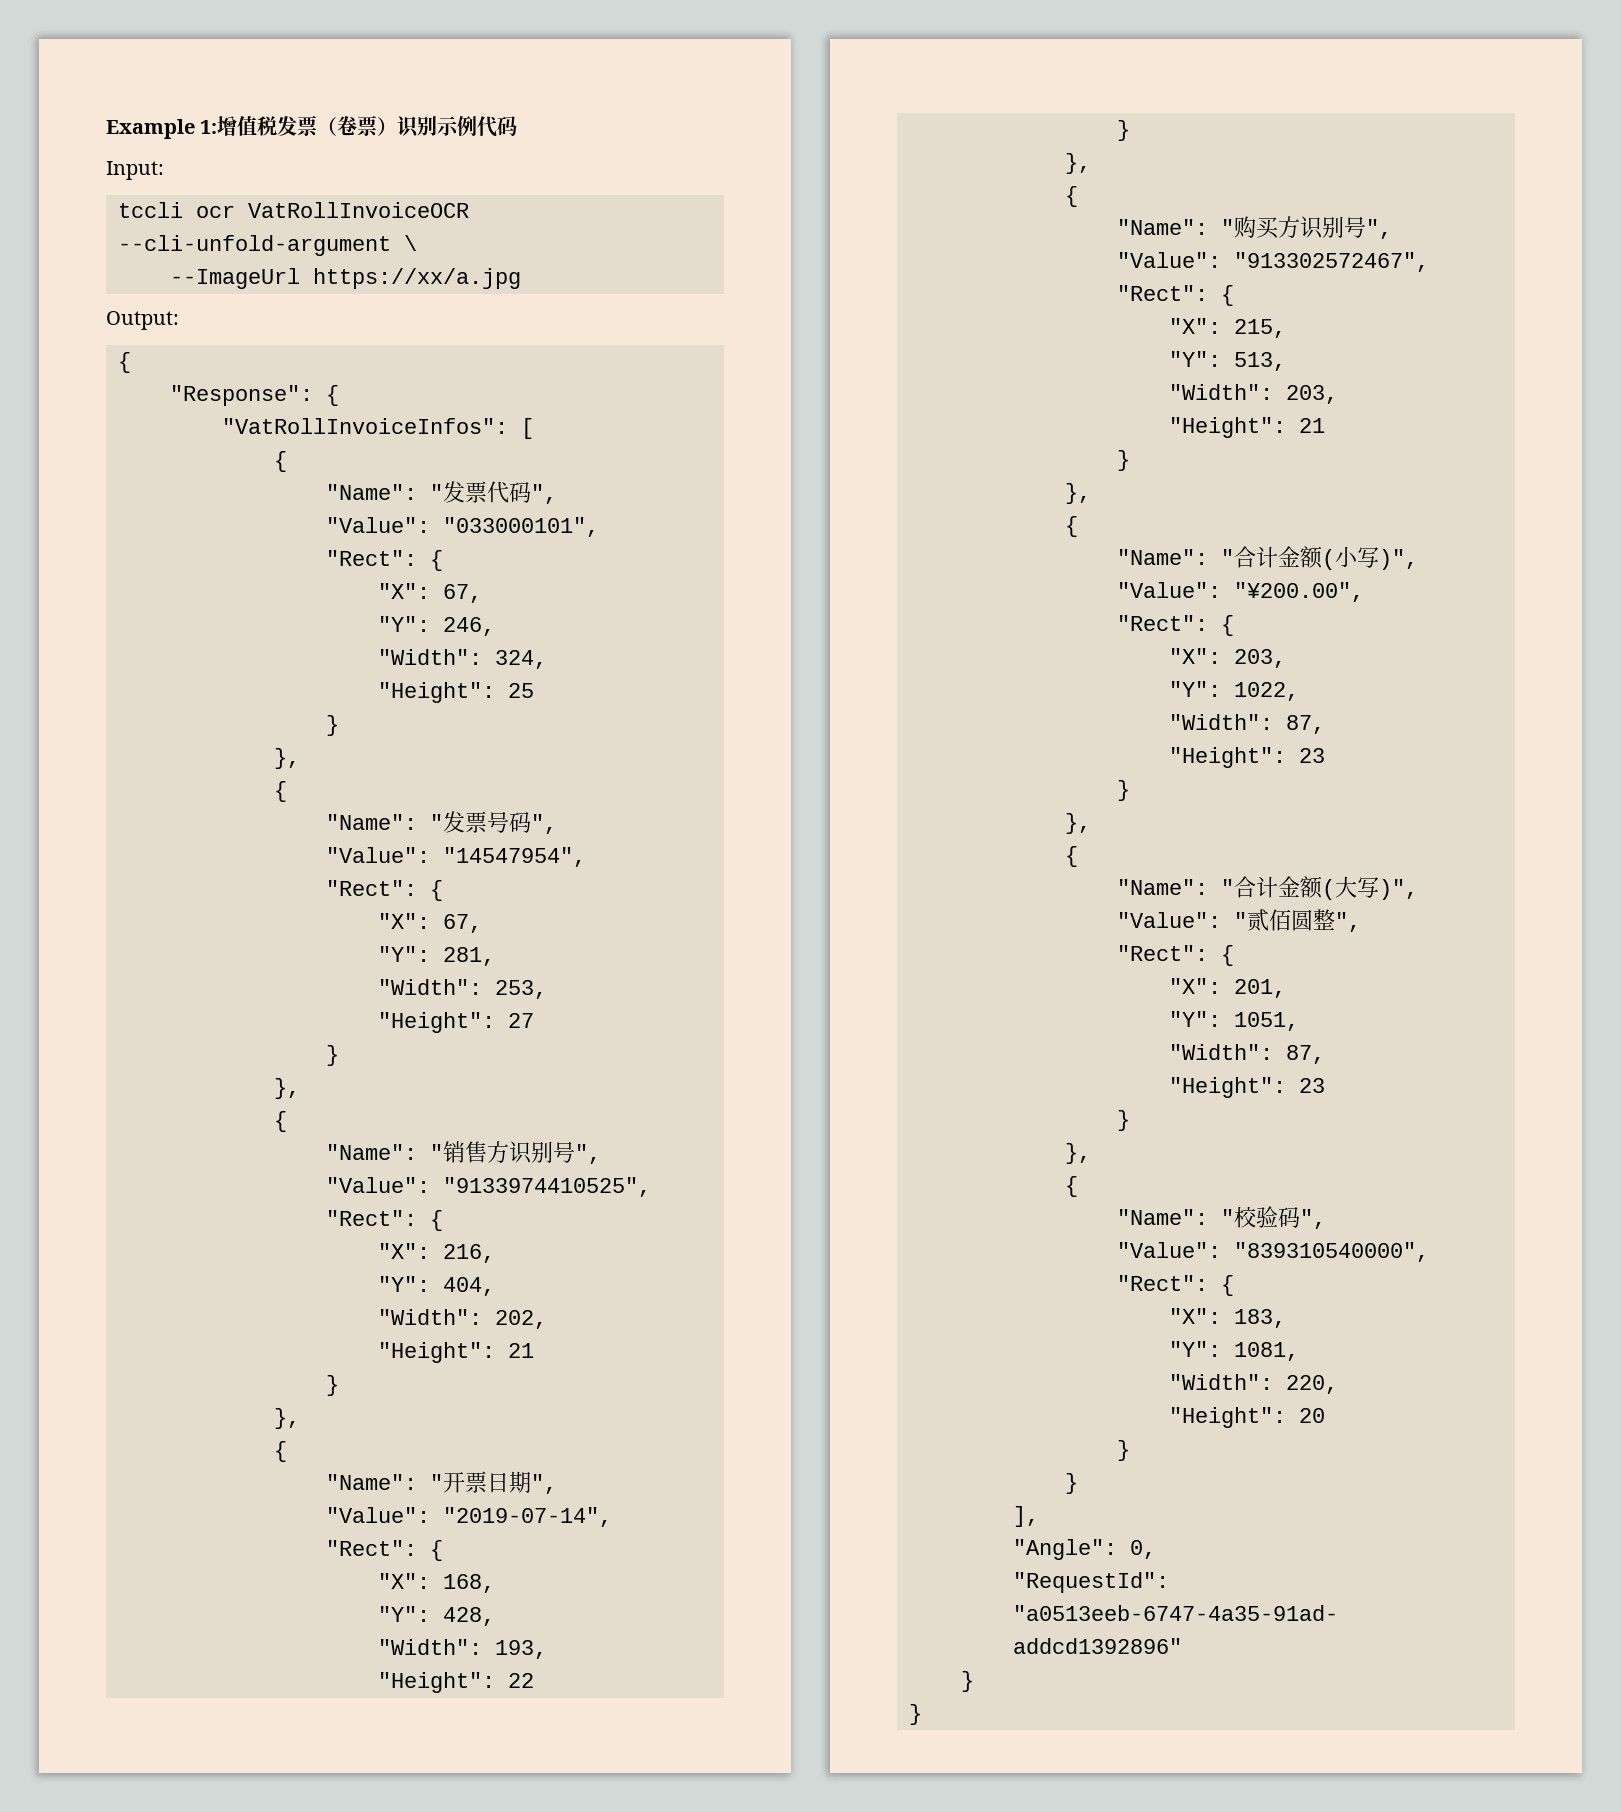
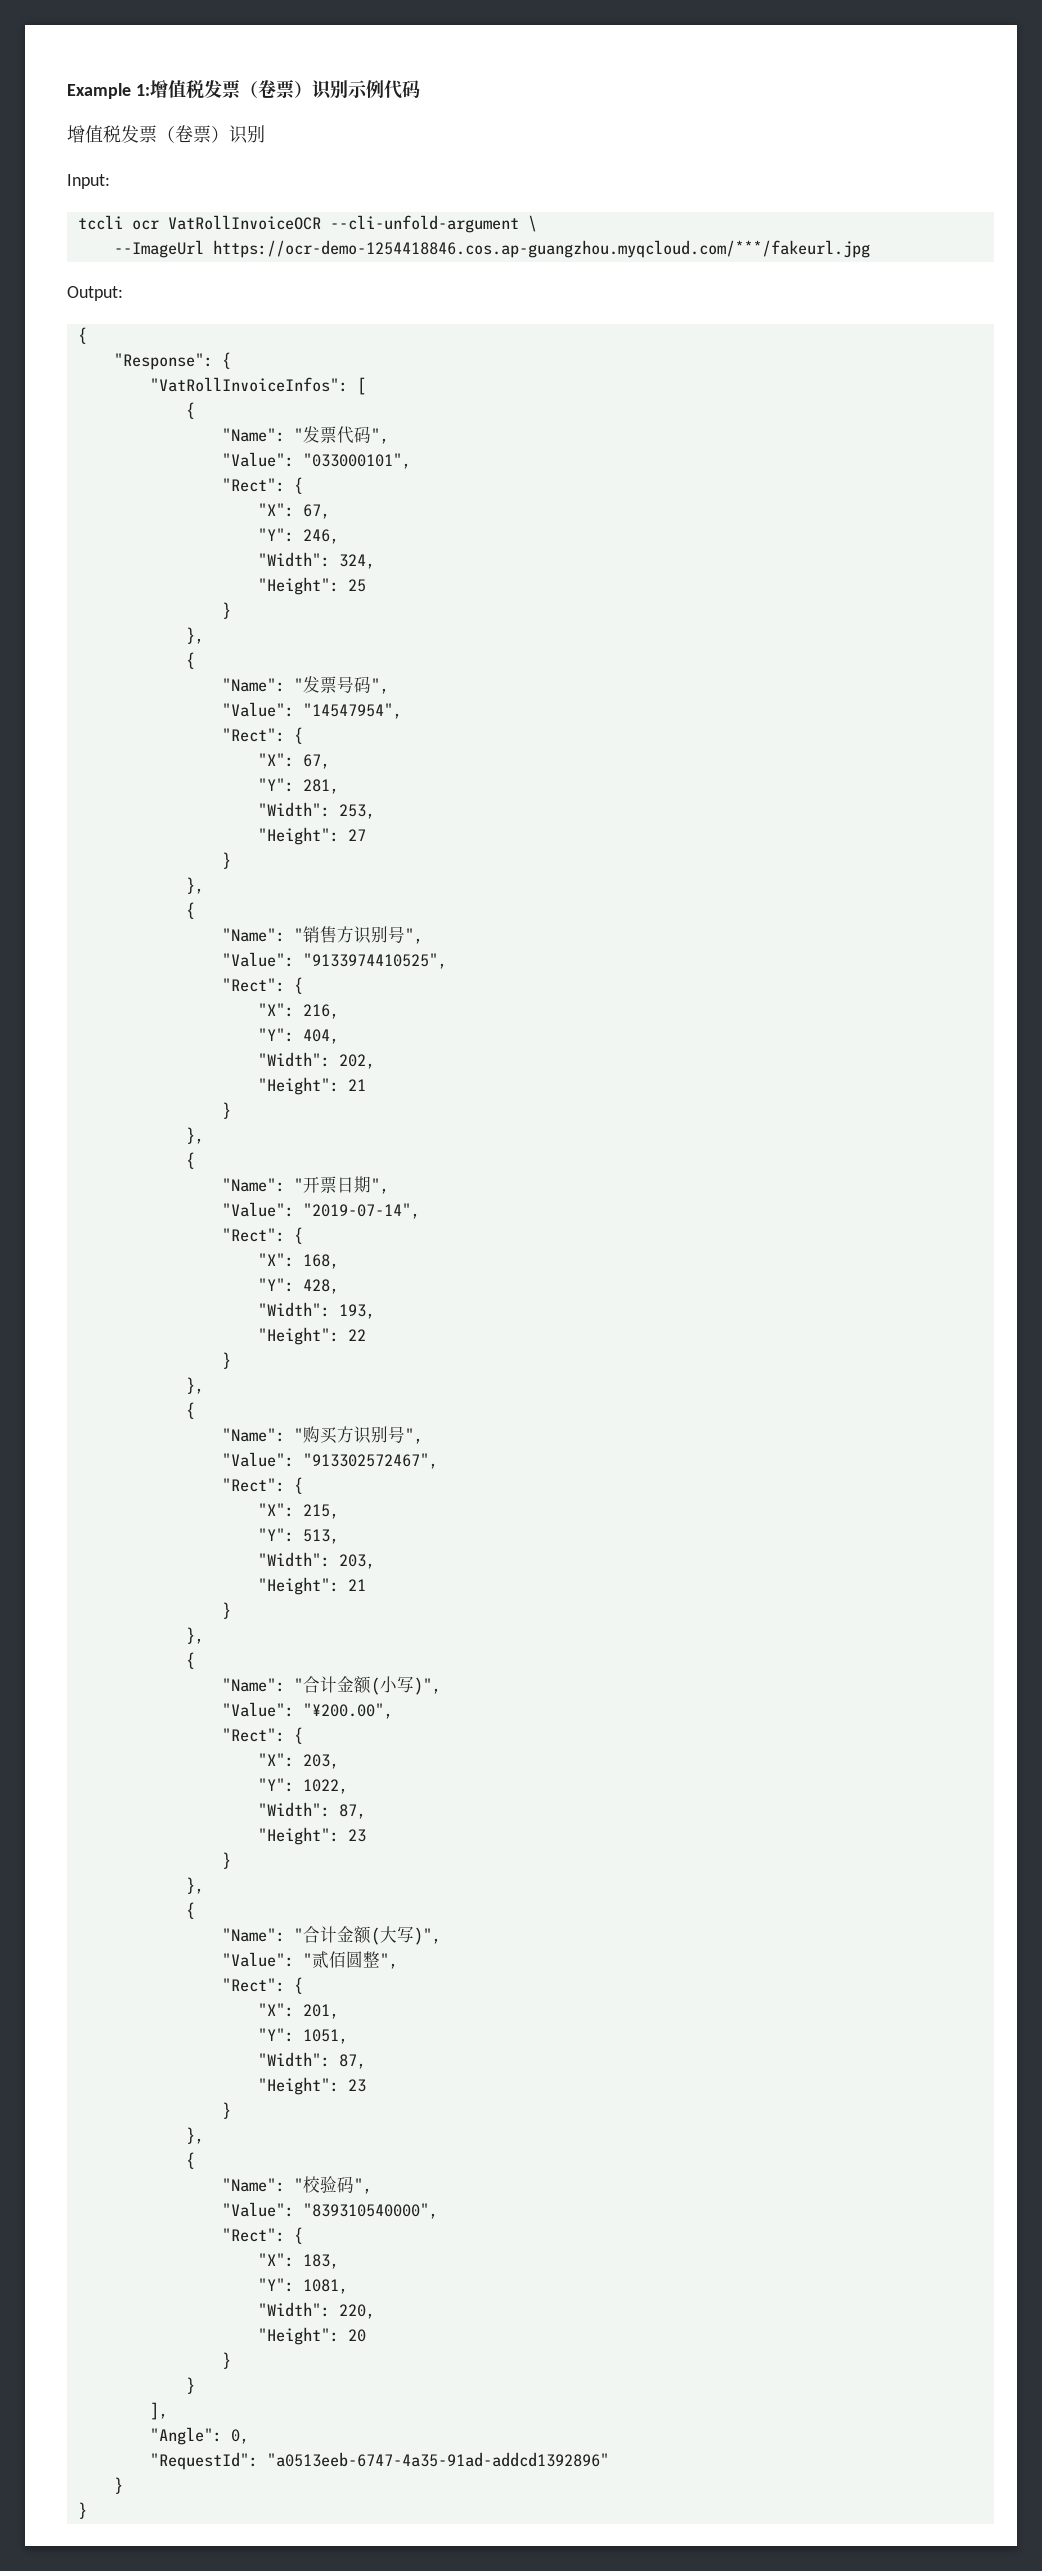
(518, 126) none -> [67,125,265,144] // 增值税发票（卷票）识别
[313,268,521,289] https://xx/a.jpg -> [212,240,870,258] https://ocr-demo-1254418846.cos.ap-guangzhou.myqcloud.com/***/fakeurl.jpg

